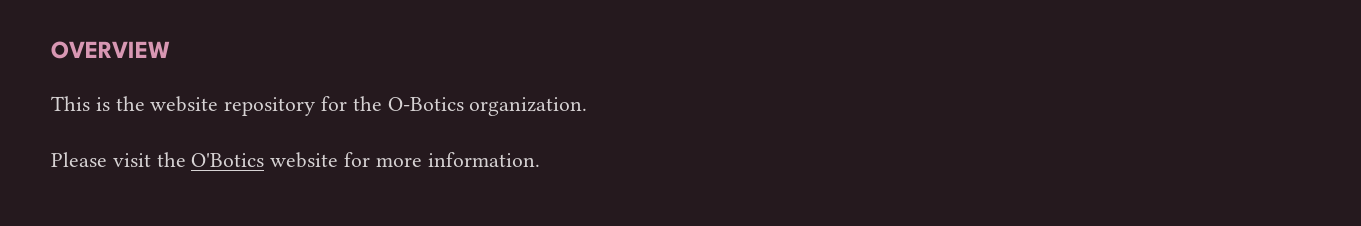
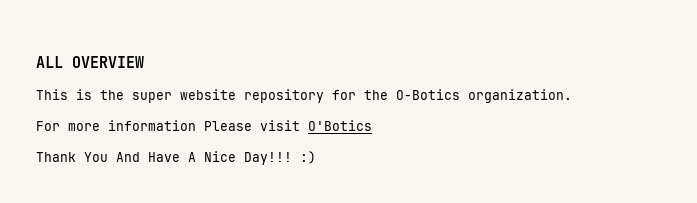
(51, 50) none -> [36,56,63,68] ALL
(145, 103) none -> [132,92,172,103] super
(588, 106) none -> [36,120,196,131] For more information
[156,152,186,167] the -> (300, 125) none
[270,152,540,168] website for more information. -> [36,151,316,165] // Thank You And Have A Nice Day!!! :)

